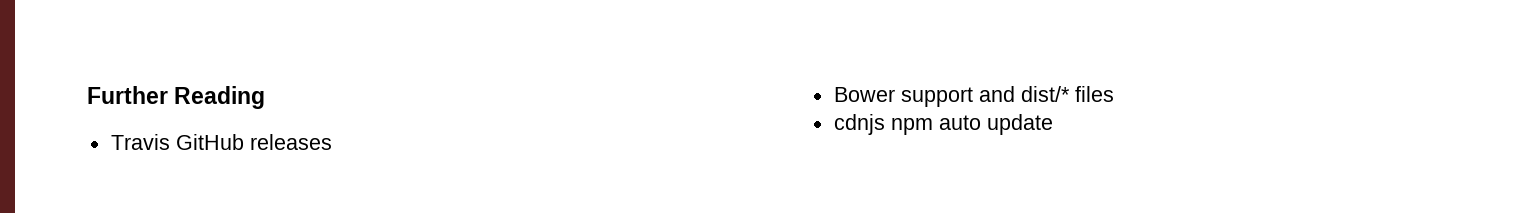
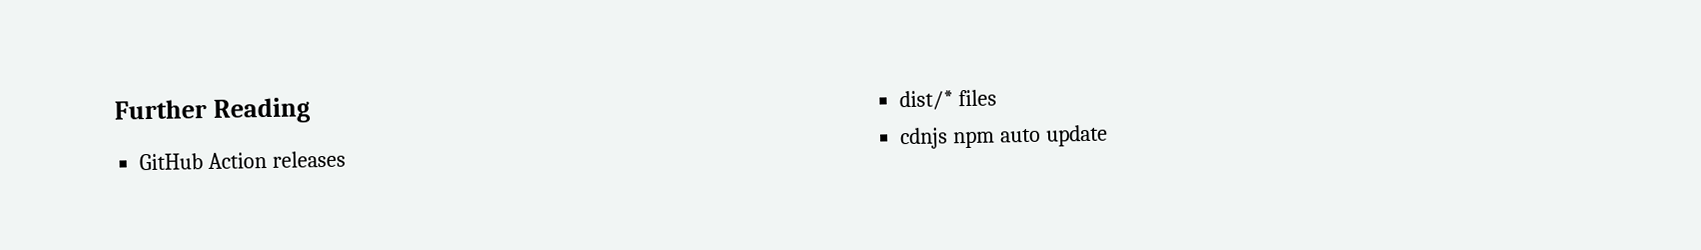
[110,134,244,150] Travis GitHub -> [139,151,268,171] GitHub Action
[833,86,1015,107] Bower support and -> (347, 159) none

